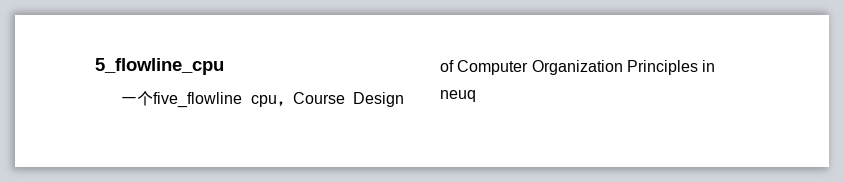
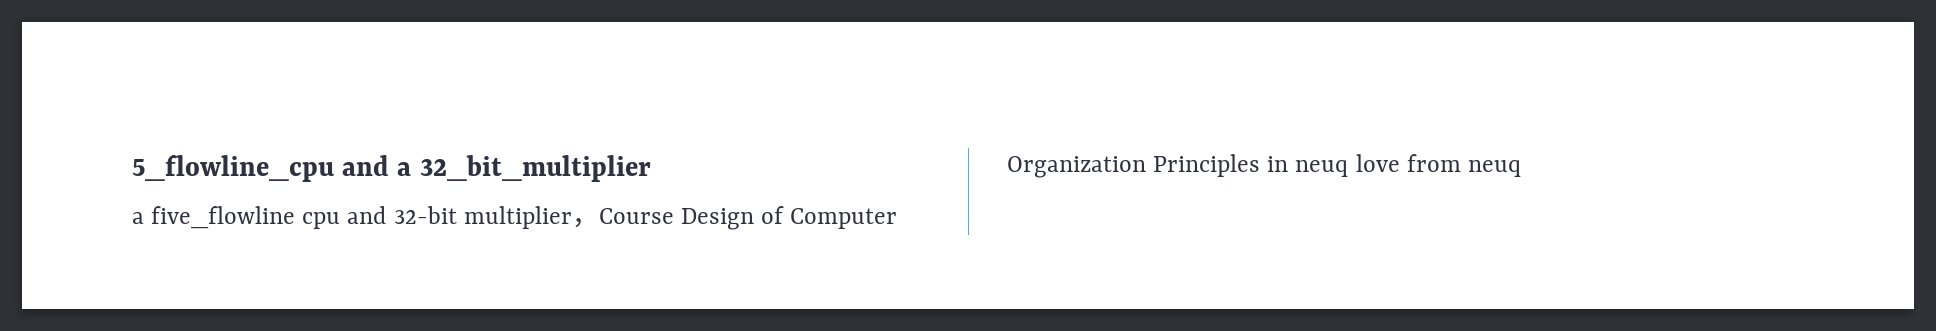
[121,91,277,108] // 一个five_flowline cpu -> [342,155,651,182] [132,206,572,229] and a 32_bit_multiplier // a five_flowline cpu and 32-bit multiplier
(476, 96) none -> [1355,154,1521,177] love from neuq

